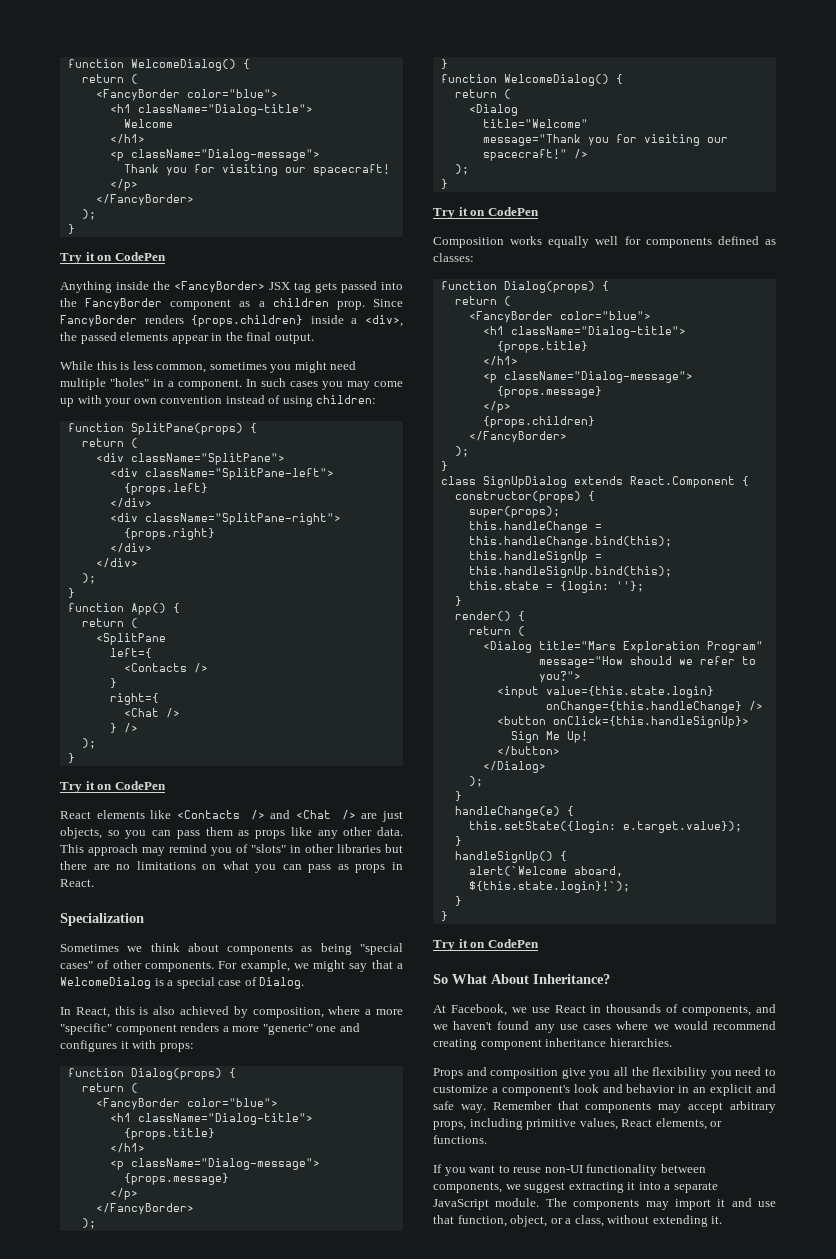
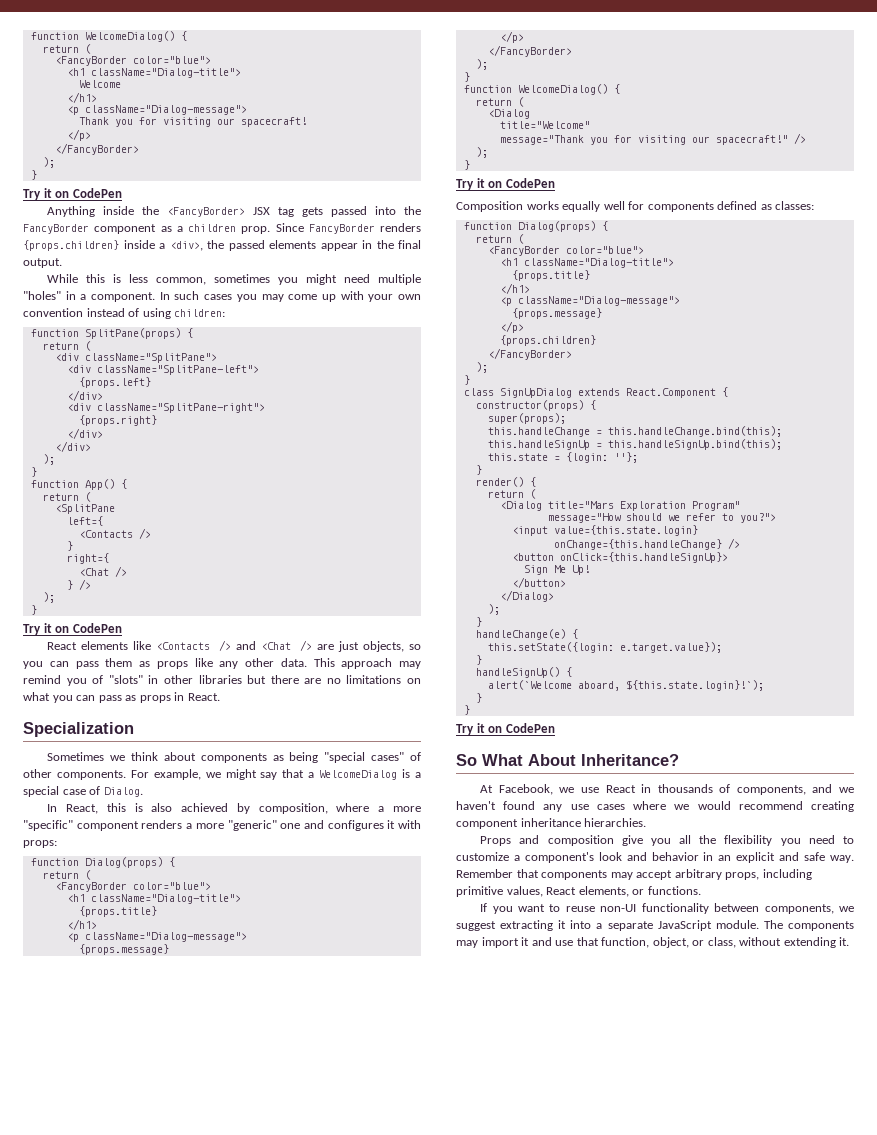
[565,1218,572,1224] a -> (705, 943) none

